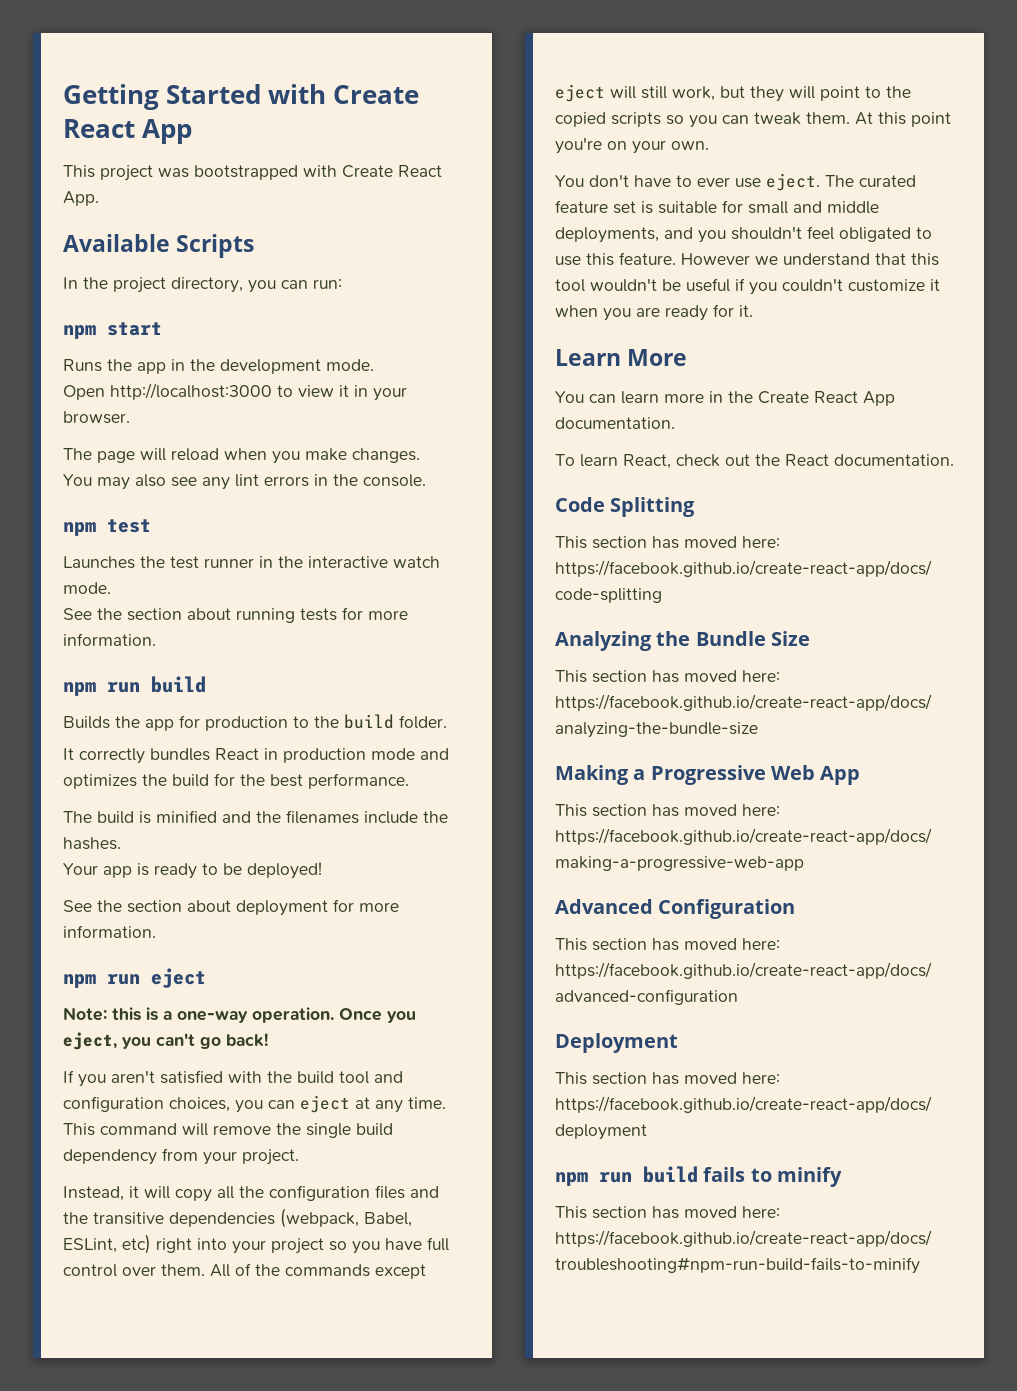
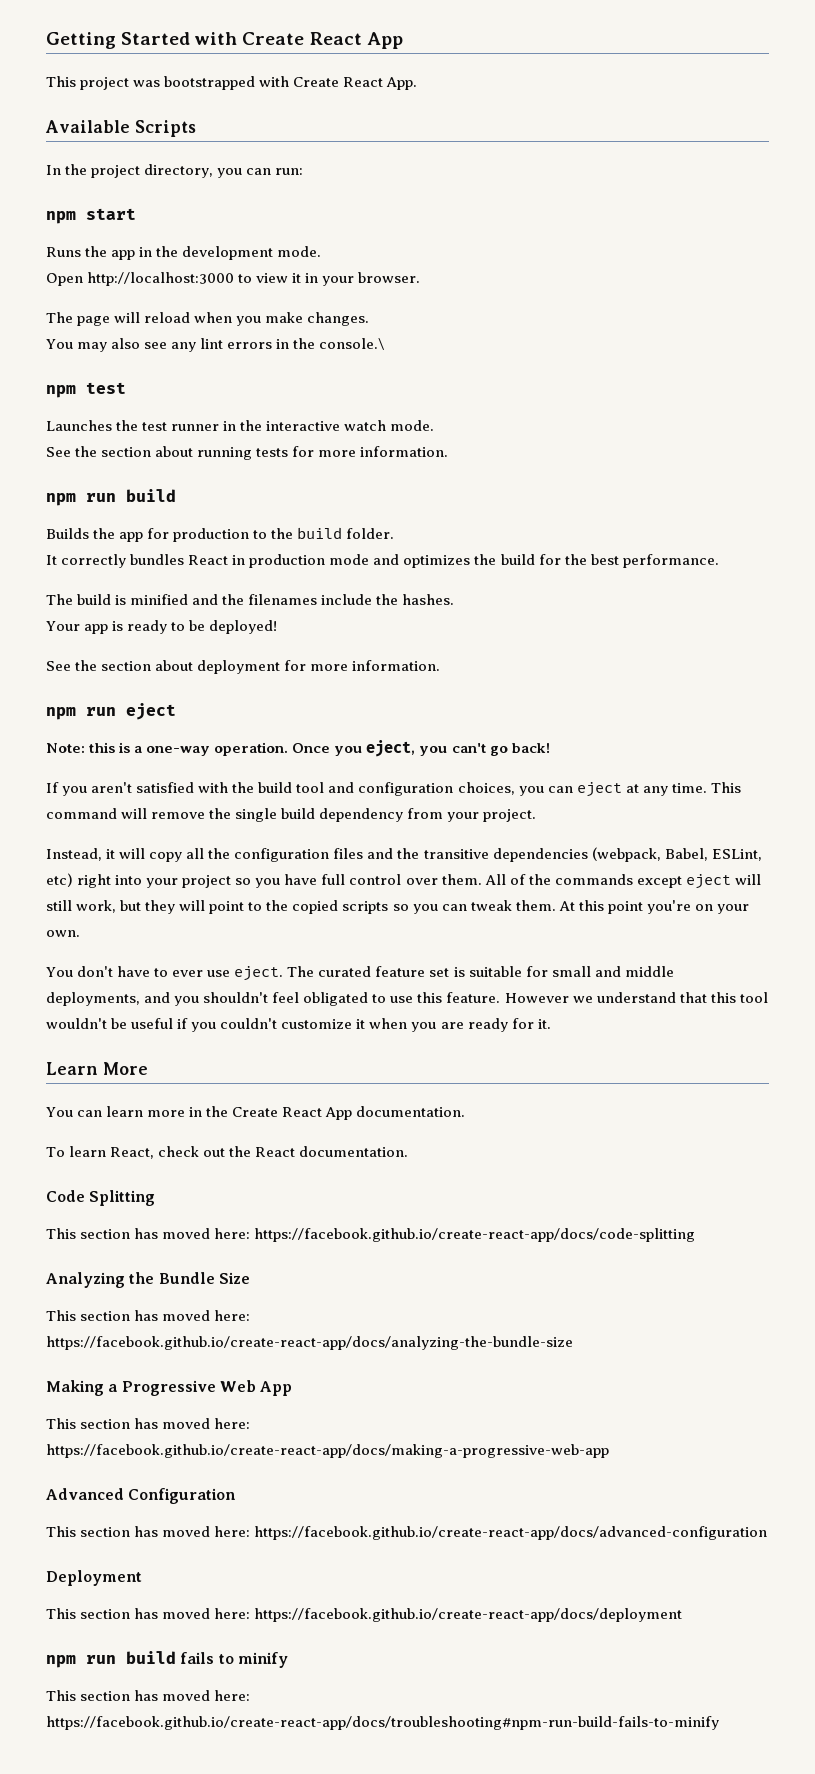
[363,474,426,487] console. -> [319,338,385,350] console.\

